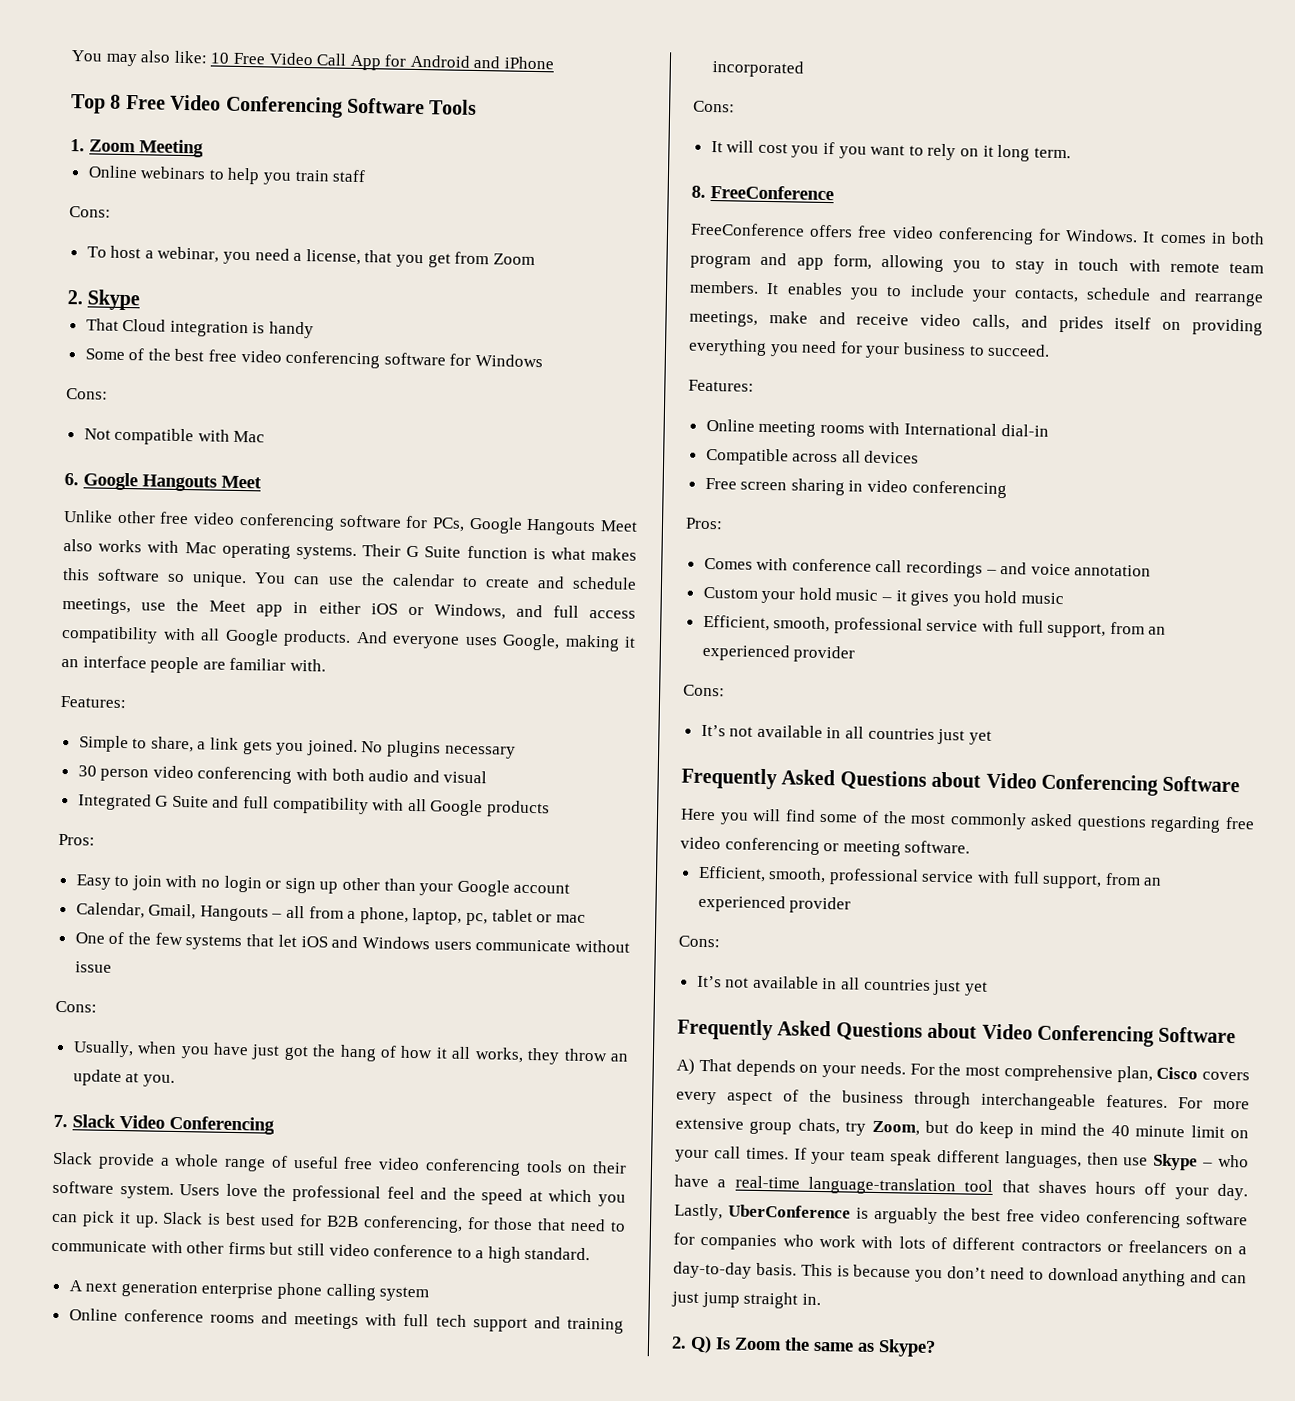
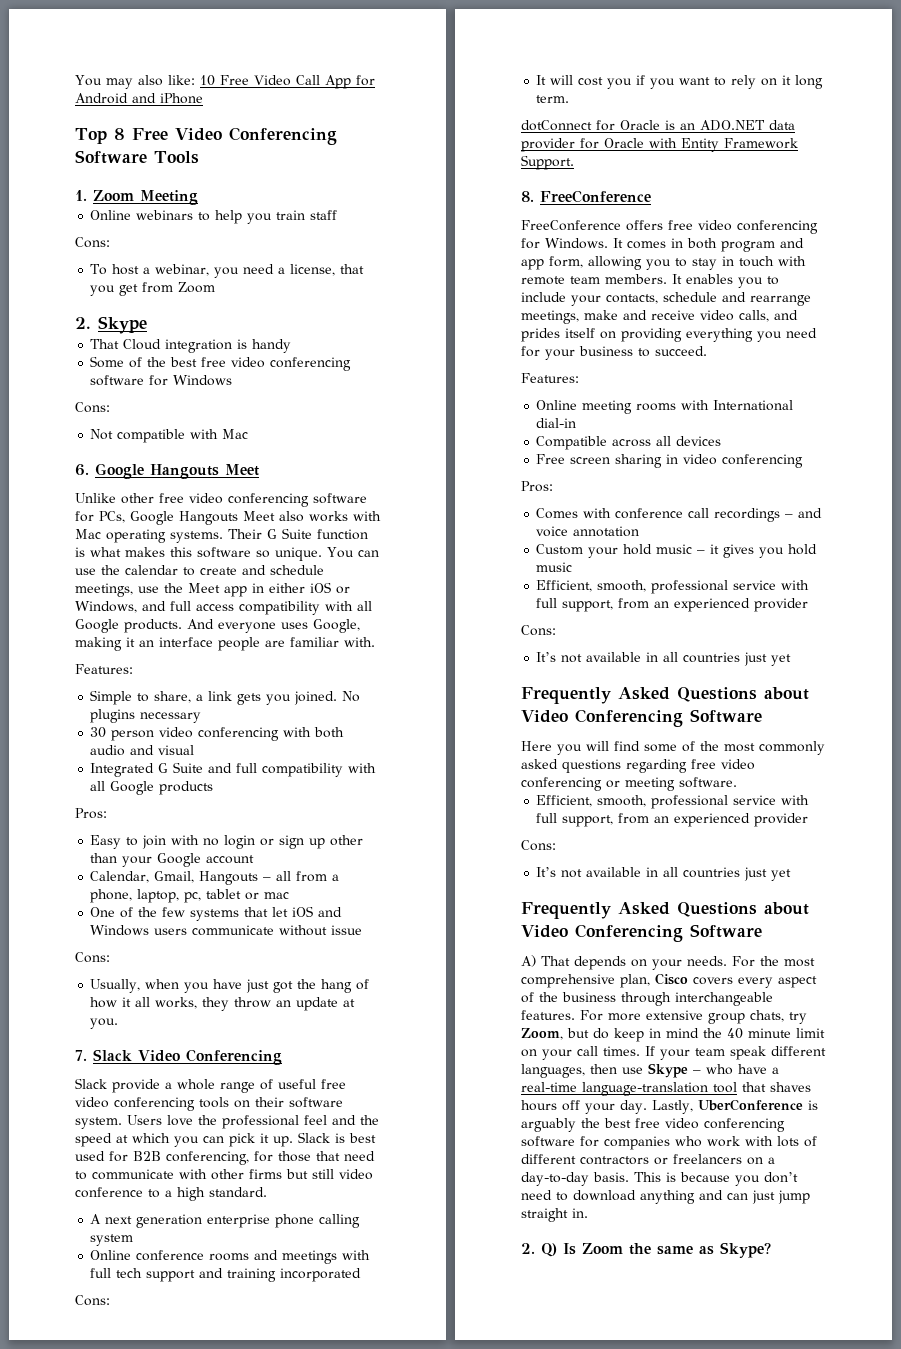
(1071, 153) none -> [521,120,795,131] [521,138,798,152] [521,155,574,170] // dotConnect for Oracle is an ADO.NET data provider for Oracle with Entity Framework Support.

